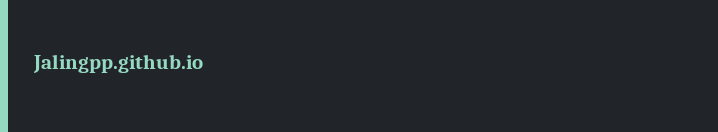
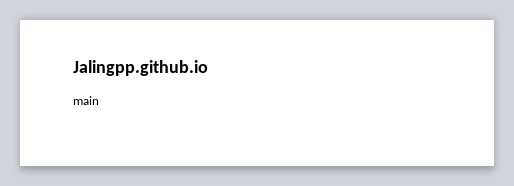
(203, 63) none -> [73,96,99,105] // main

